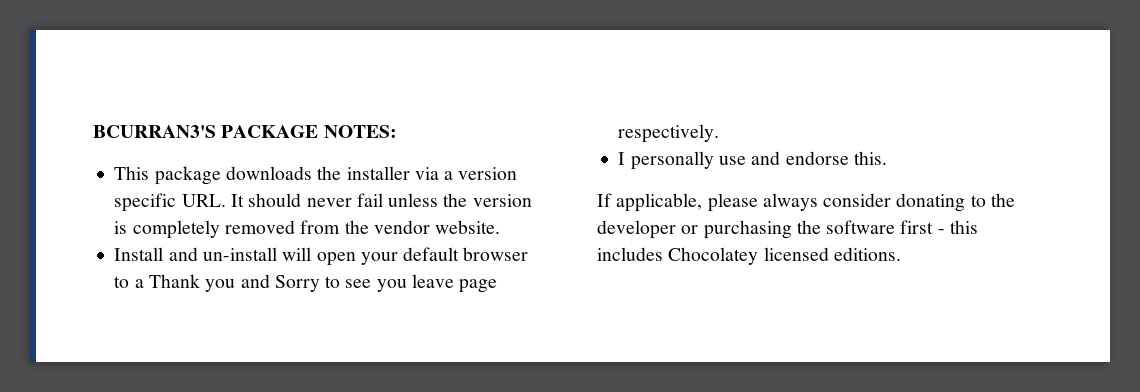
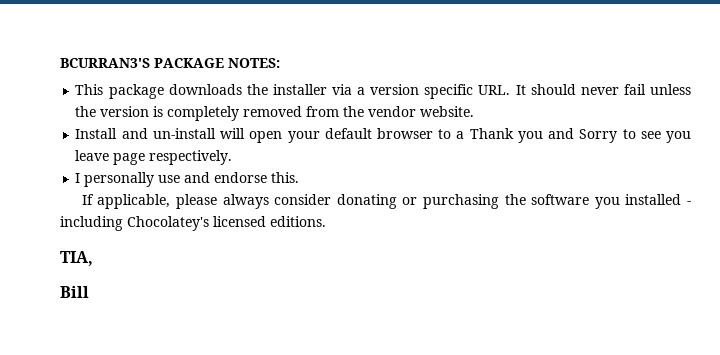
[970,193,1015,207] [597,220,676,239] to the developer -> (397, 201) none
[900,220,978,234] [597,247,759,265] first - this includes Chocolatey -> [594,194,692,209] [60,216,209,231] you installed - including Chocolatey's
(901, 254) none -> [60,251,93,266] [60,286,89,298] // TIA, // Bill

